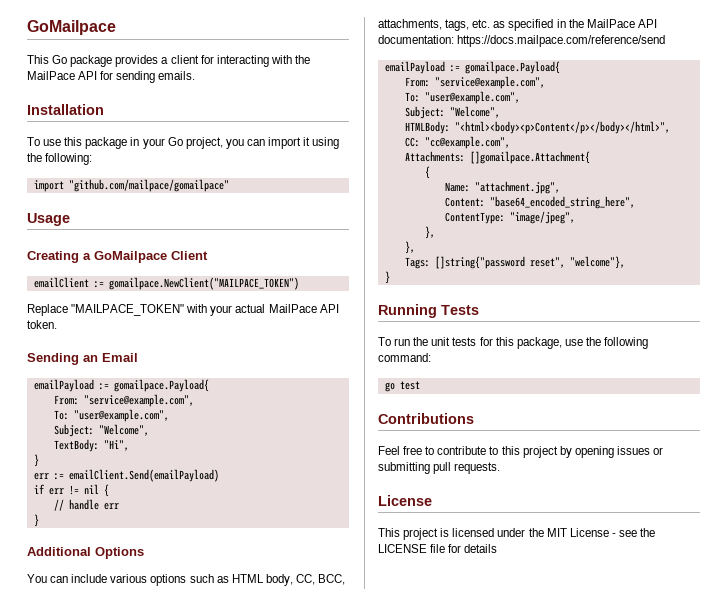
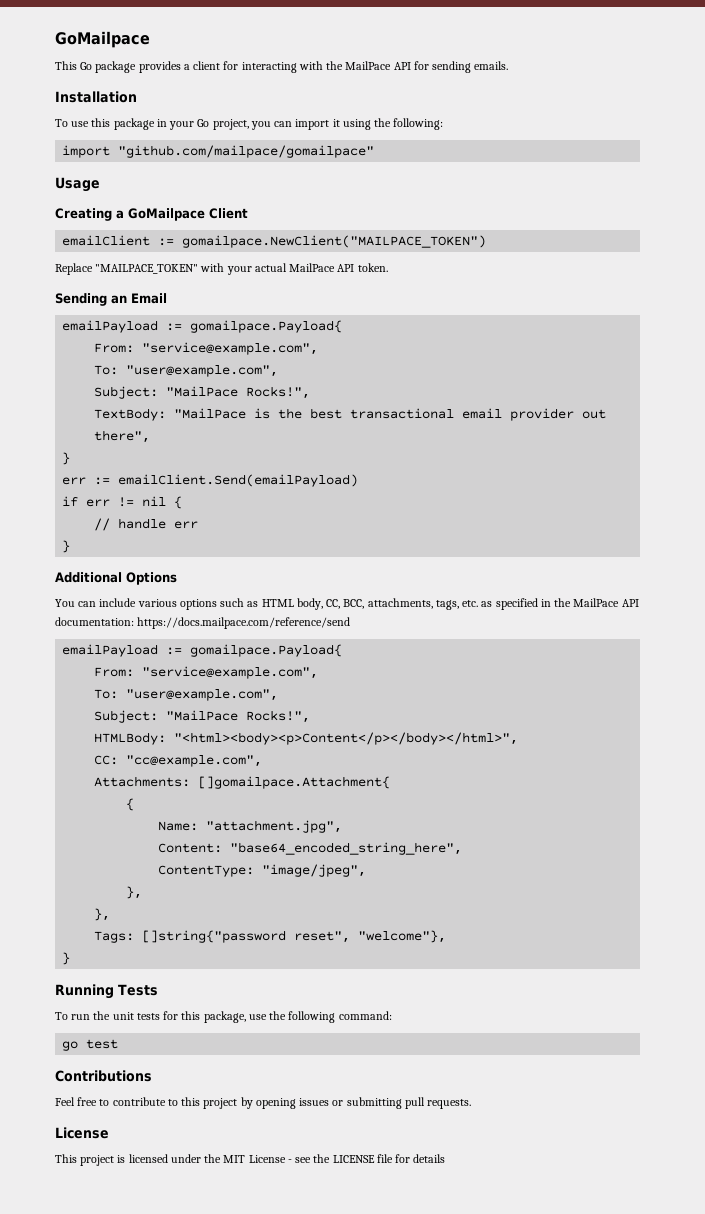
[98,424,149,436] "Welcome", -> [166,386,311,399] "MailPace Rocks!",
[103,440,129,451] "Hi", -> [174,408,607,421] [94,430,151,443] "MailPace is the best transactional email provider out there",
[449,106,500,118] "Welcome", -> [166,710,311,723] "MailPace Rocks!",

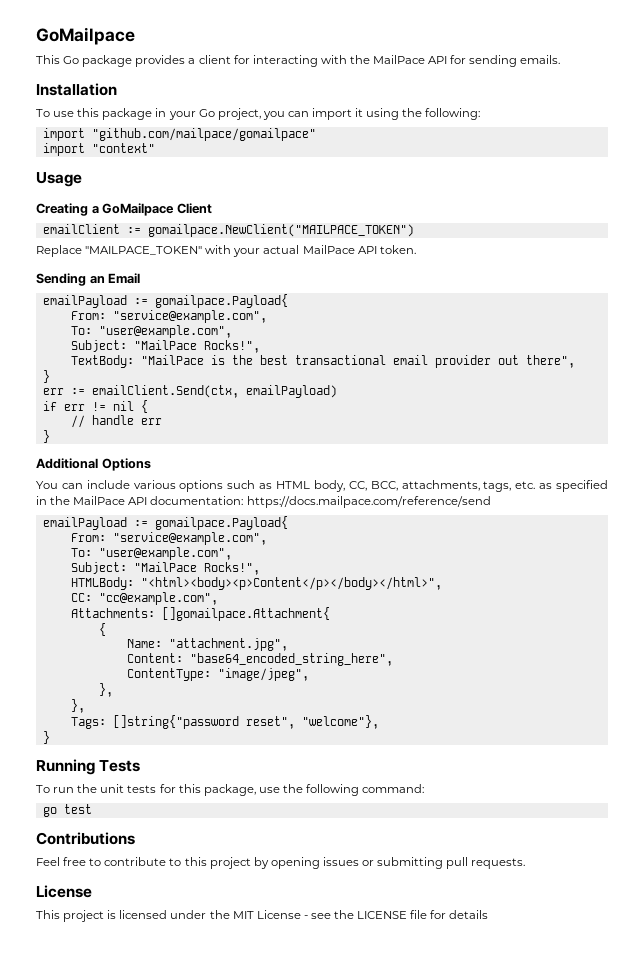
(375, 151) none -> [42,143,155,156] // import "context"
[118,474,359,487] emailClient.Send(emailPayload) -> [91,385,337,398] emailClient.Send(ctx, emailPayload)

